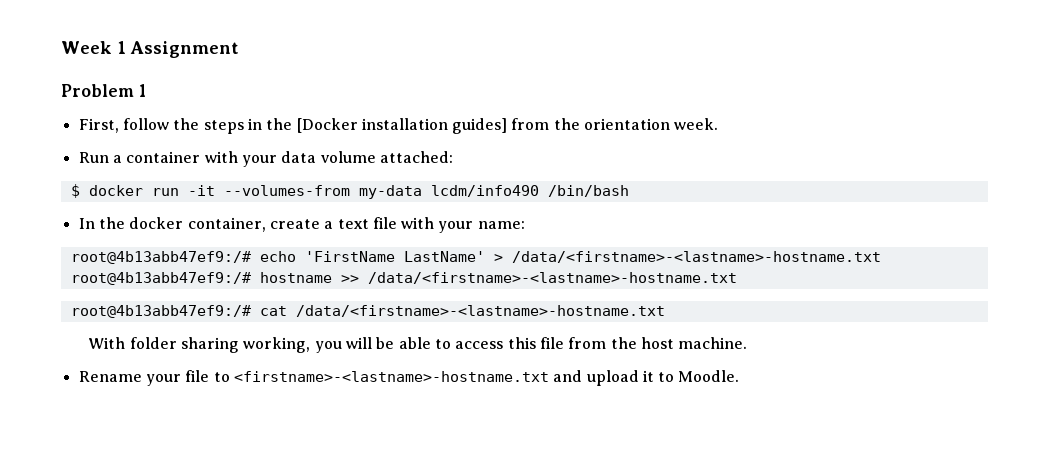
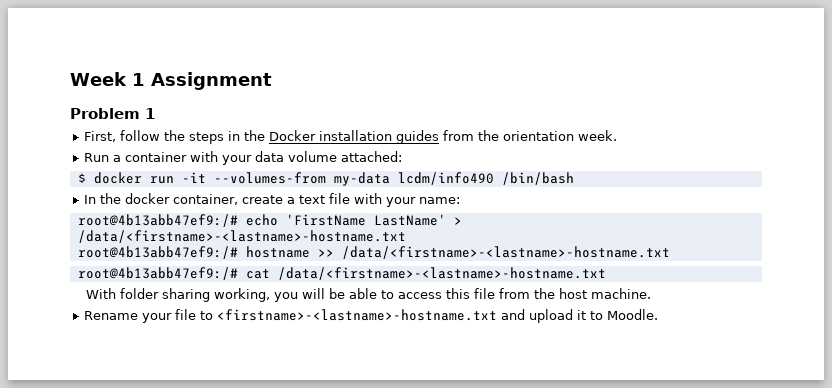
[296,118,508,134] [Docker installation guides] -> [269,130,440,144] Docker installation guides

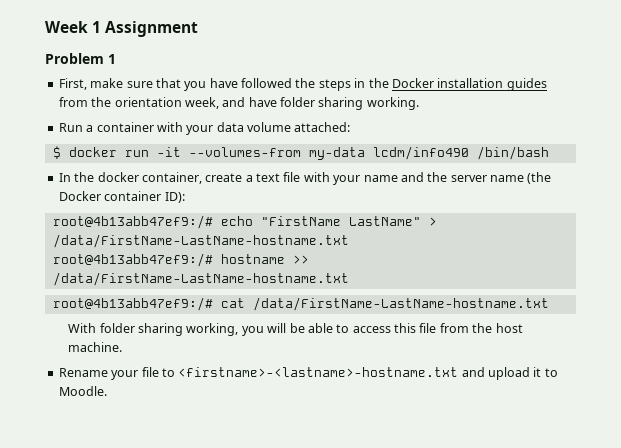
[120,130,161,141] follow -> [90,78,292,91] make sure that you have followed
[578,130,618,141] week. -> [184,97,419,110] week, and have folder sharing working.
[419,197,461,204] [77,214,462,227] [77,230,406,243] name: // root@4b13abb47ef9:/# echo 'FirstName LastName' > /data/<firstname>-<lastname>-hostname.txt -> [363,172,552,184] [58,191,185,203] [52,215,437,229] [52,234,349,248] name and the server name (the Docker container ID): // root@4b13abb47ef9:/# echo "FirstName LastName" > /data/FirstName-LastName-hostname.txt
[341,246,670,259] /data/<firstname>-<lastname>-hostname.txt -> [52,272,349,286] /data/FirstName-LastName-hostname.txt
[277,267,606,280] /data/<firstname>-<lastname>-hostname.txt -> [252,297,549,311] /data/FirstName-LastName-hostname.txt

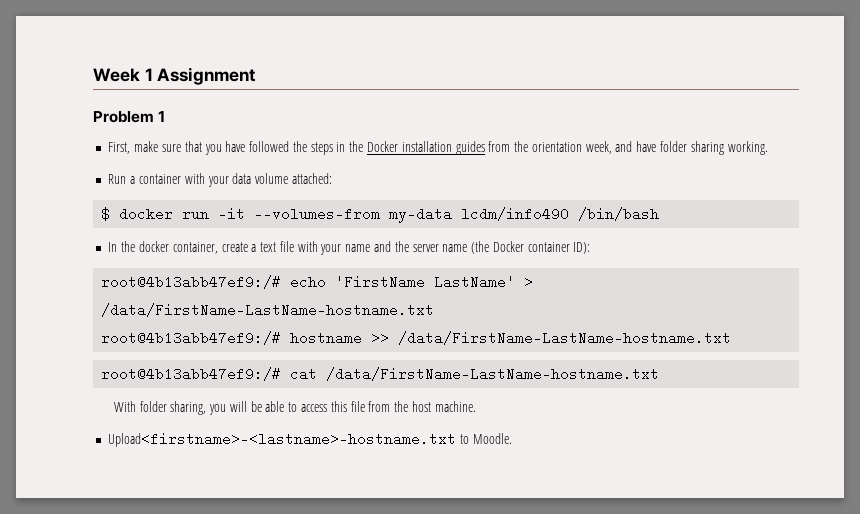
[260,216,421,226] "FirstName LastName" -> [335,275,516,289] 'FirstName LastName'
[138,323,239,336] sharing working, -> [170,401,207,415] sharing,
[58,367,542,380] Rename your file to <firstname>-<lastname>-hostname.txt and upload it -> [108,432,457,447] Upload<firstname>-<lastname>-hostname.txt

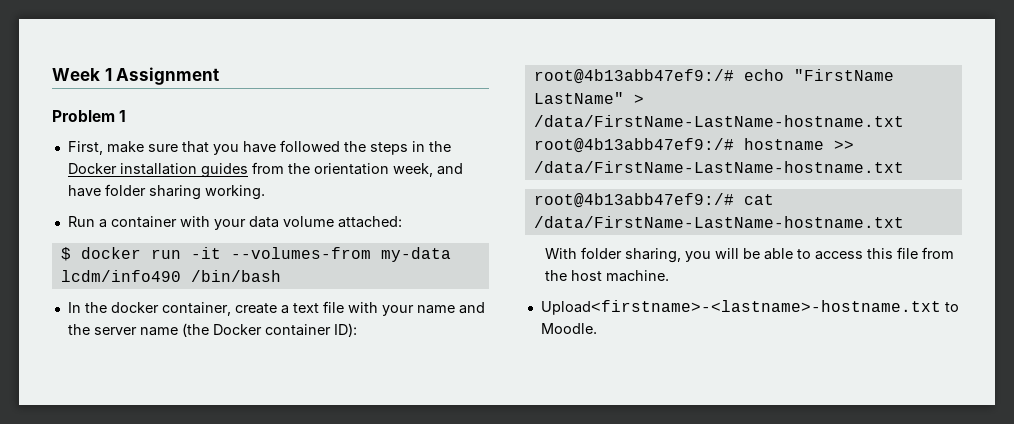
[335,275,516,289] 'FirstName LastName' -> [793,69,894,81] [533,92,624,104] "FirstName LastName"

